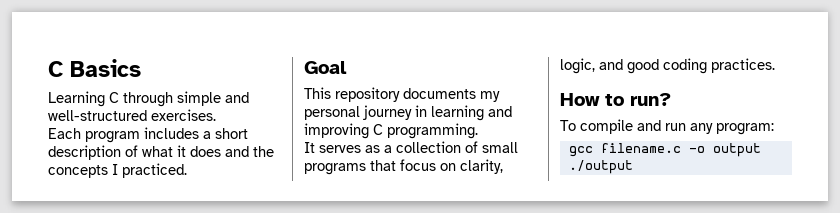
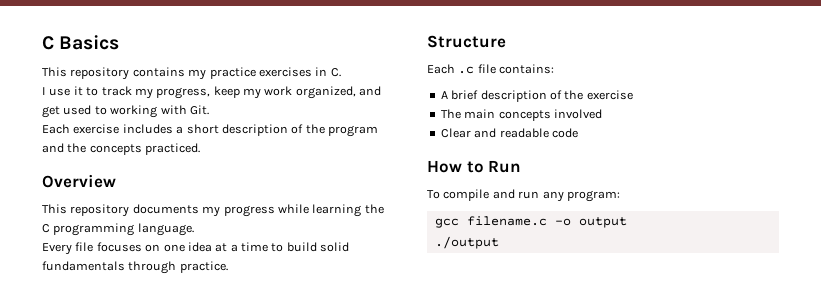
[48,91,249,107] [48,109,216,121] [48,128,140,143] Learning C through simple and well-structured exercises. // Each program -> [42,67,341,80] [42,86,382,99] [42,105,209,118] [42,124,120,134] This repository contains my practice exercises in C. // I use it to track my progress, keep my work organized, and get used to working with Git. // Each exercise
[142,145,221,157] what it does -> [305,124,378,137] the program
[112,164,118,175] I -> (142, 149) none
[304,61,347,74] Goal -> [42,174,116,188] Overview
[304,105,512,121] [304,123,478,139] [304,141,518,153] [304,159,503,175] [560,58,775,74] personal journey in learning and improving C programming. // It serves as a collection of small programs that focus on clarity, logic, and good coding practices. -> [223,204,384,217] [42,223,194,236] [42,242,350,255] [42,261,228,274] [427,35,506,48] [427,64,555,74] [440,90,633,102] [440,109,602,121] [440,128,578,138] progress while learning the C programming language. // Every file focuses on one idea at a time to build solid fundamentals through practice. // Structure // Each .c file contains: // A brief description of the exercise // The main concepts involved // Clear and readable code
[630,93,671,106] run? -> [488,160,522,173] Run

